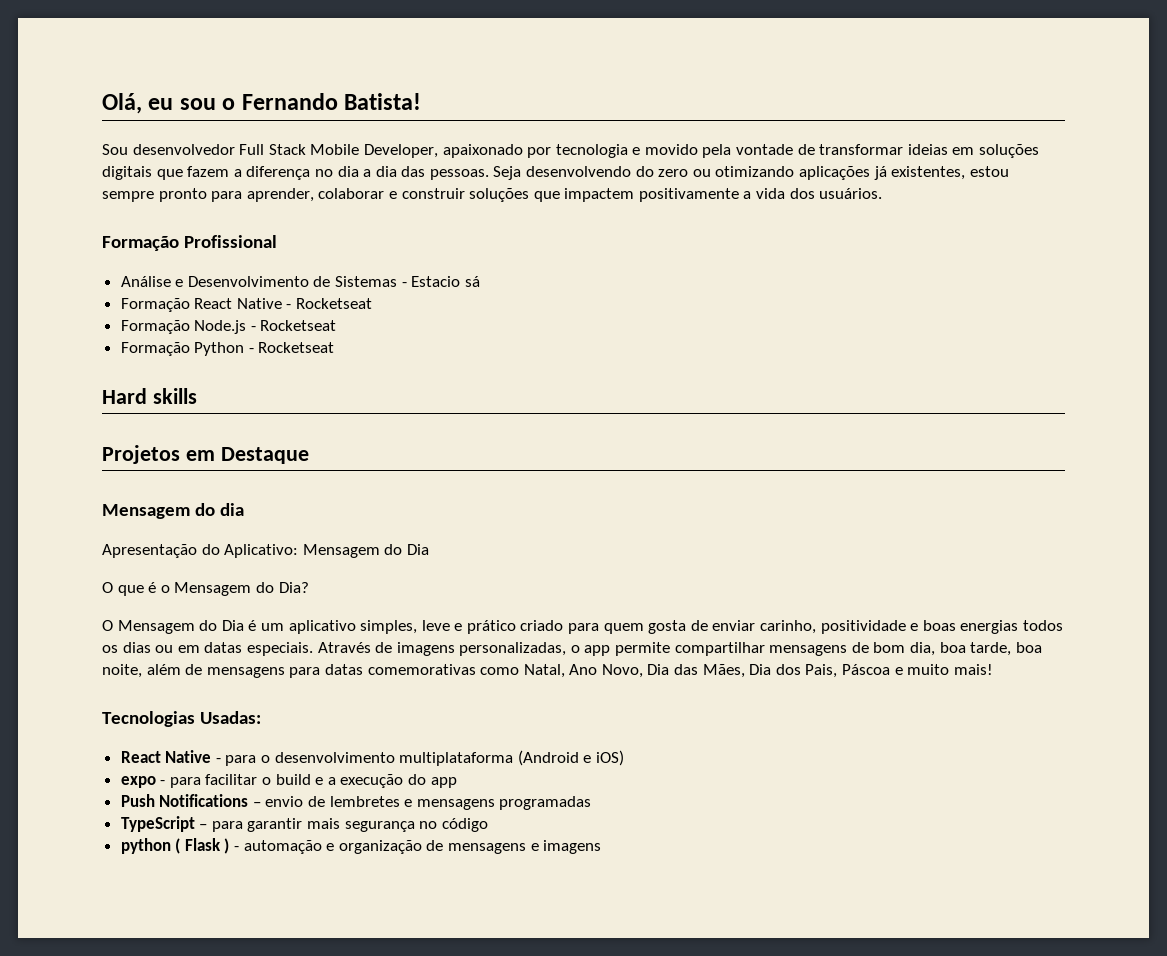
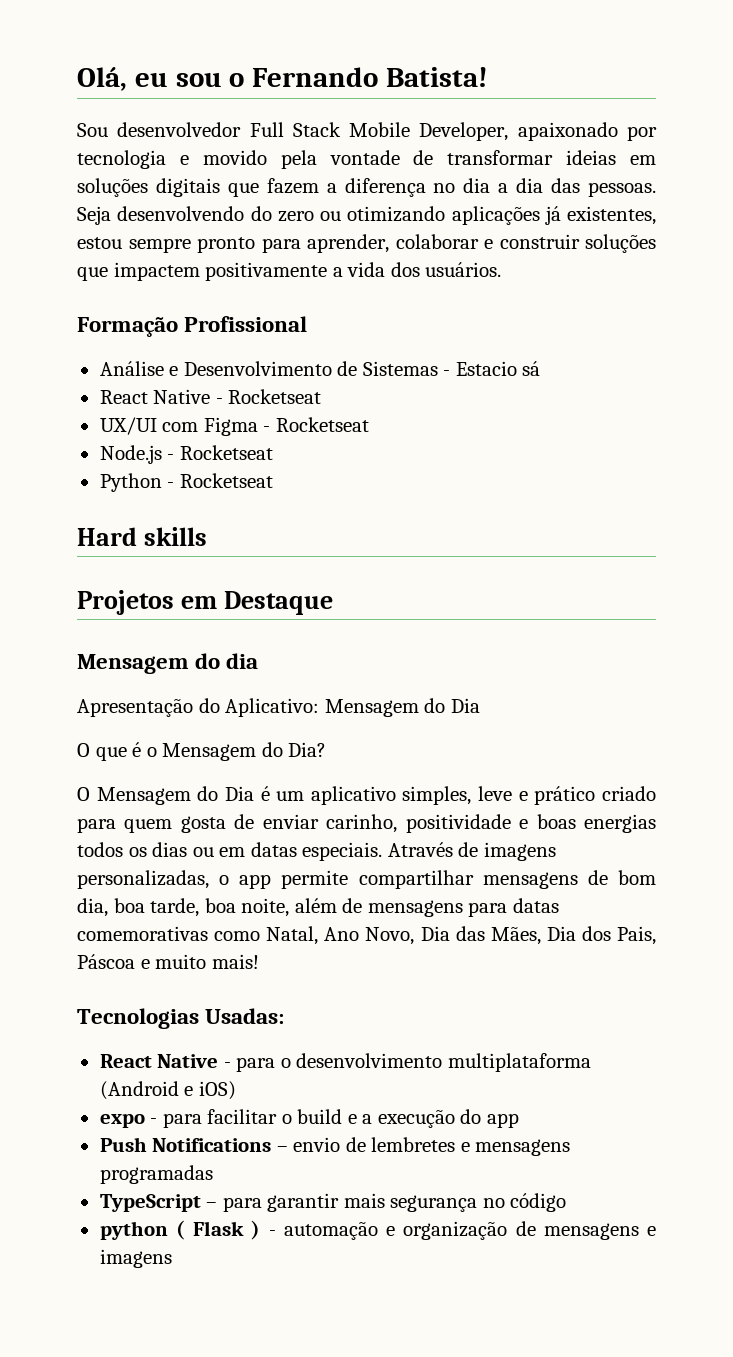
[120,298,190,312] Formação -> (541, 368) none
[120,320,190,334] Formação -> [99,417,369,436] UX/UI com Figma - Rocketseat //
[120,342,190,356] Formação -> (273, 452) none

